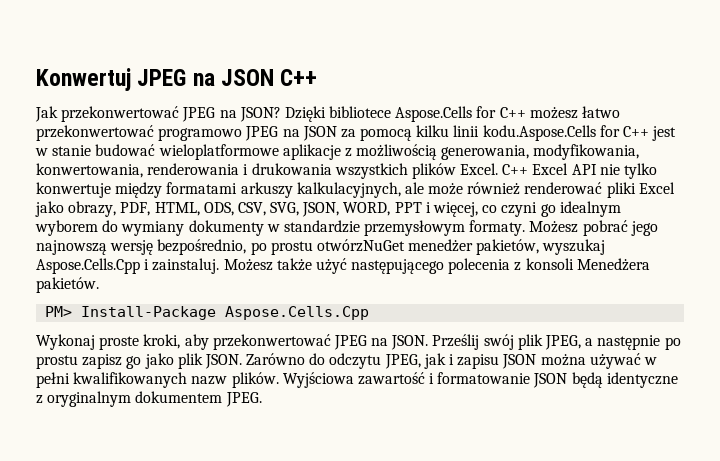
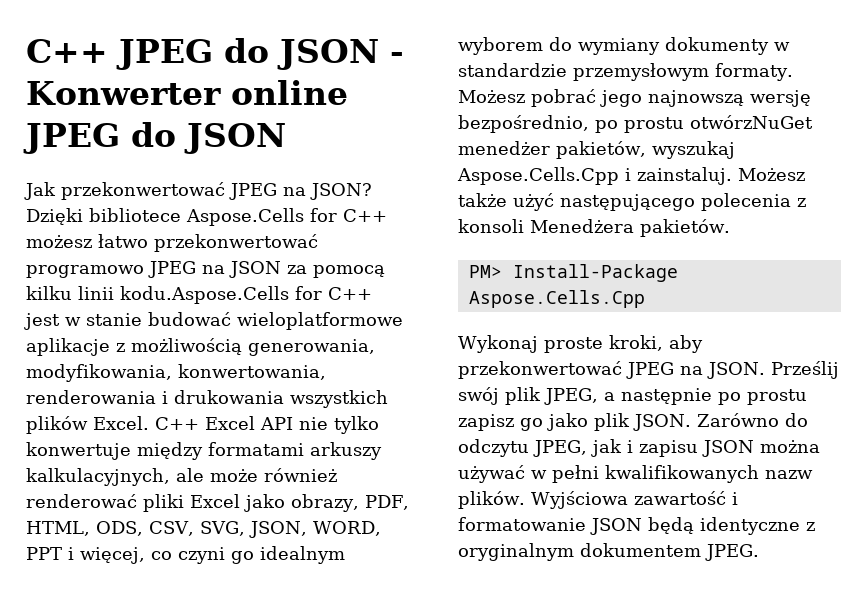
[36,68,318,91] Konwertuj JPEG na JSON C++ -> [26,38,404,70] [26,80,348,105] [23,122,286,154] C++ JPEG do JSON - Konwerter online JPEG do JSON

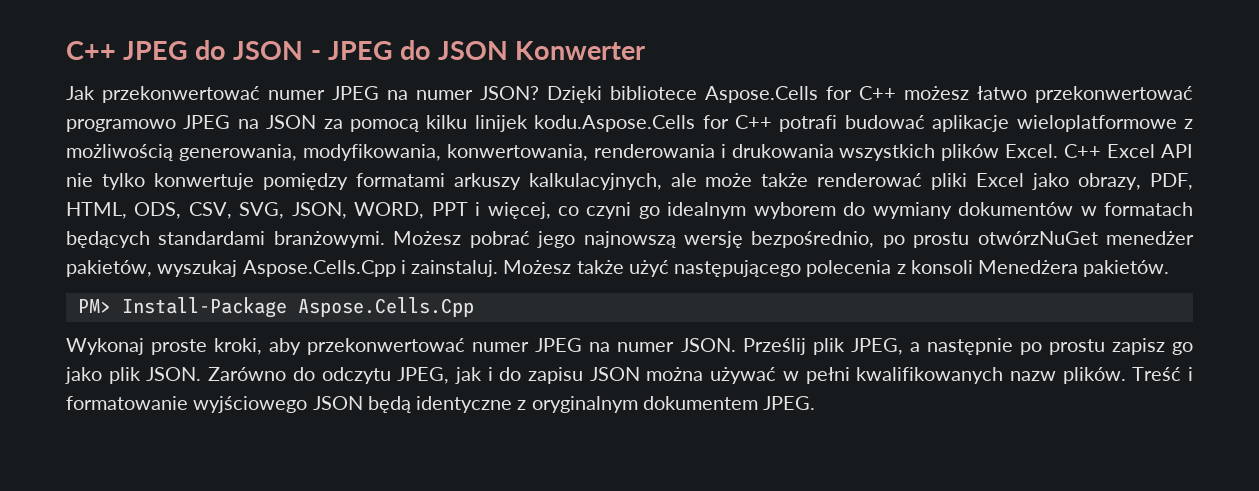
[26,80,348,105] [23,122,286,154] Konwerter online JPEG do JSON -> [327,40,646,60] JPEG do JSON Konwerter
[229,183,306,200] JPEG na -> [268,86,473,100] numer JPEG na numer
[78,286,114,300] linii -> [474,115,528,132] linijek
[24,312,403,330] [26,338,110,356] jest w stanie budować wieloplatformowe aplikacje -> [779,115,1177,132] potrafi budować aplikacje wieloplatformowe
[137,442,203,460] między -> [262,173,348,190] pomiędzy
[264,468,337,482] również -> [761,173,809,187] także
[665,37,790,55] [458,63,793,81] dokumenty w standardzie przemysłowym formaty. -> [958,202,1193,216] [66,231,385,248] dokumentów w formatach będących standardami branżowymi.
[626,362,703,379] JPEG na -> [472,338,675,352] numer JPEG na numer
[458,387,499,405] swój -> (806, 346) none
(633, 446) none -> [499,367,522,381] do
[530,491,726,509] Wyjściowa zawartość -> [1132,367,1182,381] Treść
(586, 524) none -> [193,396,308,413] wyjściowego

